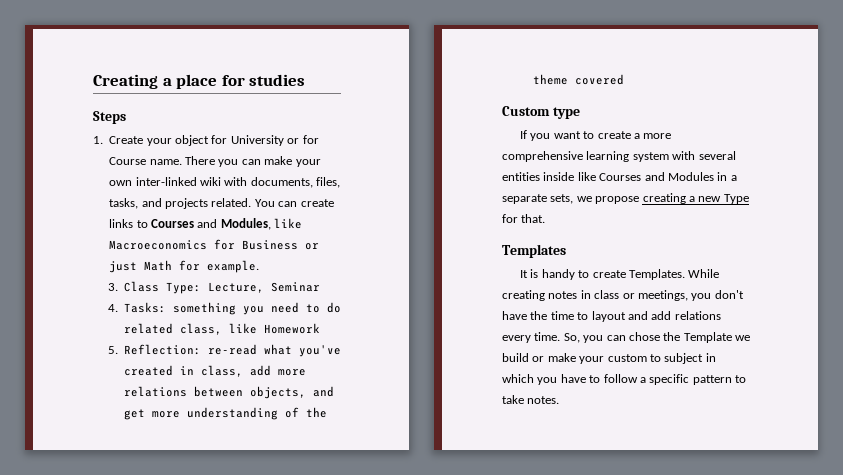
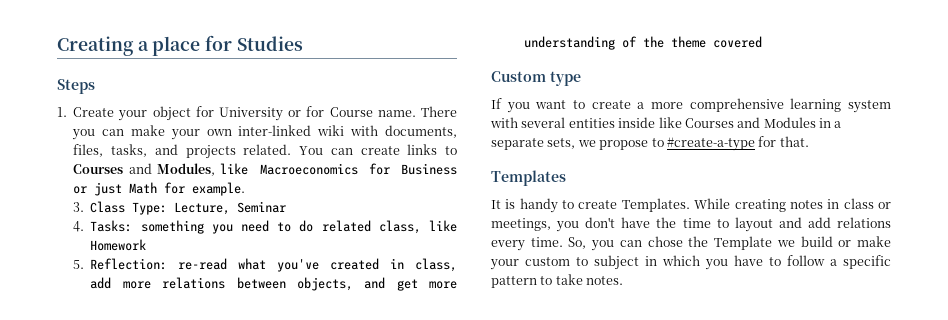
[249,74,306,86] studies -> [236,36,303,51] Studies
[642,193,749,204] creating a new Type -> [651,137,755,151] to #create-a-type

